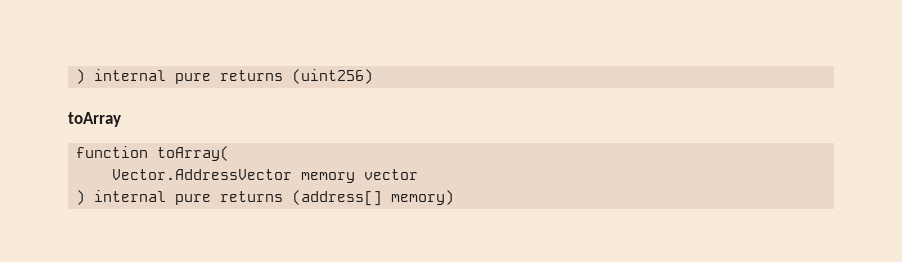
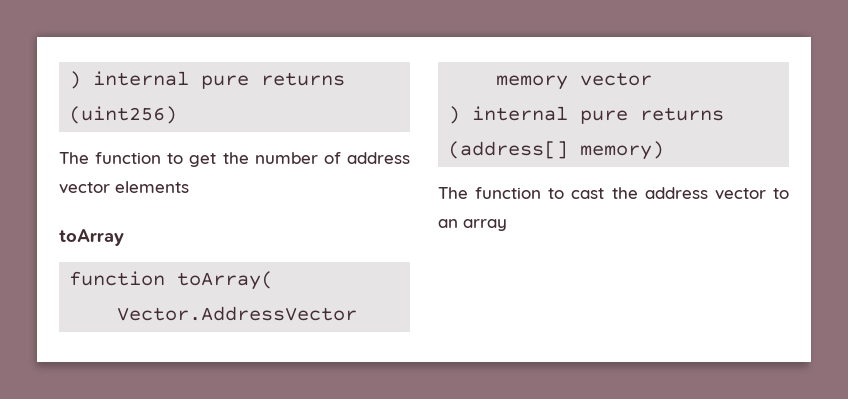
(374, 76) none -> [59,152,410,167] [59,181,189,194] // The function to get the number of address vector elements
(455, 197) none -> [438,187,789,200] [438,219,507,231] // The function to cast the address vector to an array

